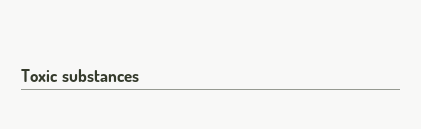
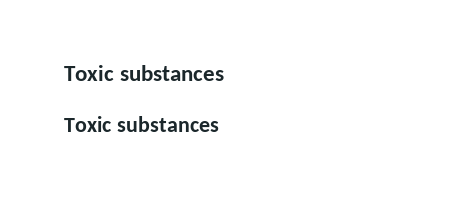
[21,69,139,82] Toxic substances -> [64,65,225,81] [64,116,219,132] Toxic substances // Toxic substances

